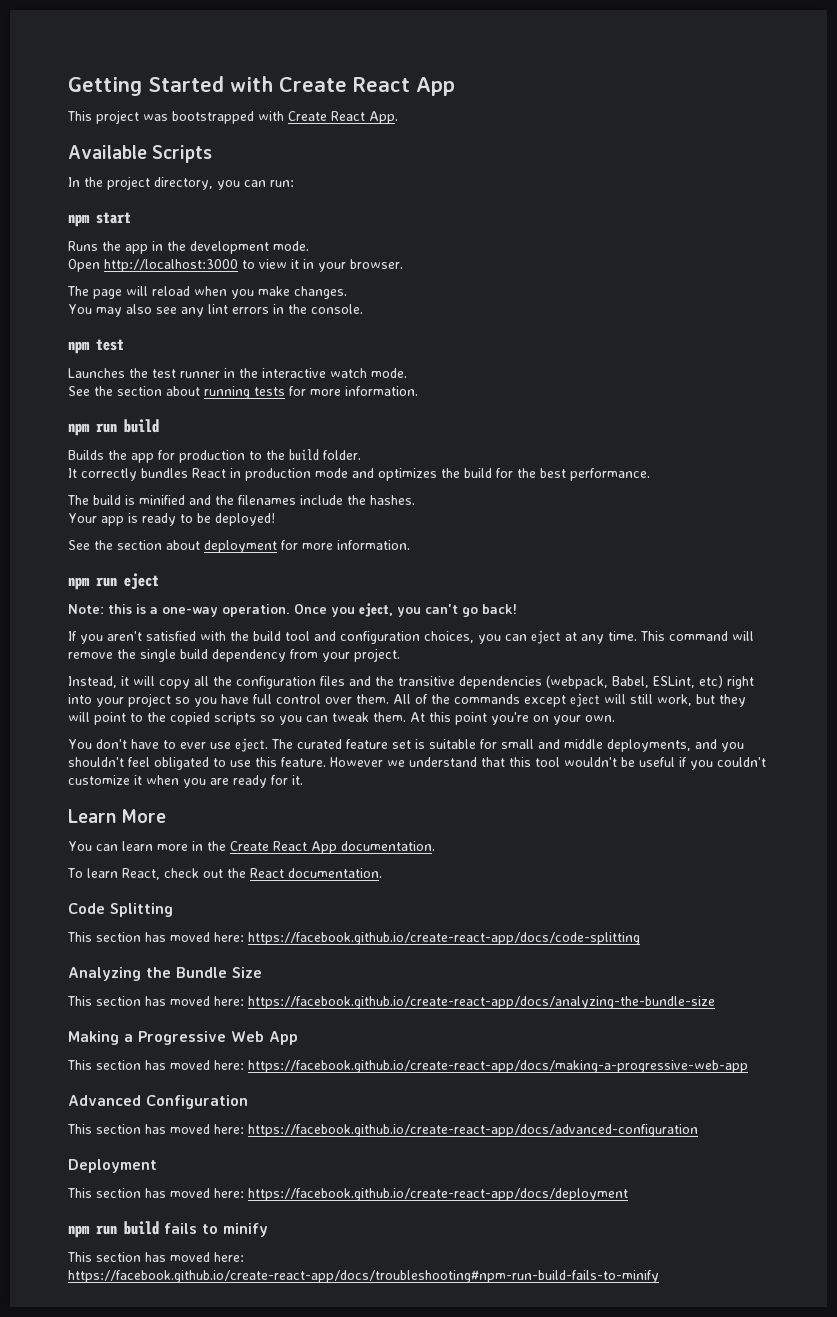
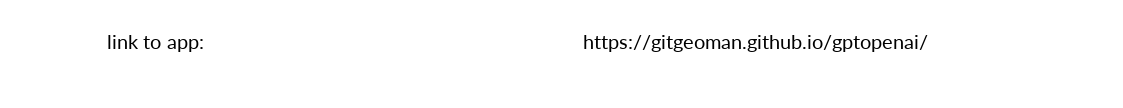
[68,76,455,96] [67,110,398,124] [68,145,213,163] [68,176,294,190] [68,212,131,227] [68,241,309,254] [68,259,403,272] [67,286,347,299] [68,304,363,317] [68,339,124,354] [68,368,407,378] [68,386,418,399] [68,419,159,436] [68,449,361,463] [68,468,650,481] [67,495,415,505] [68,513,275,526] [68,540,410,553] [68,573,159,590] [68,603,517,617] [68,630,754,644] [68,648,400,662] [68,675,754,689] [68,693,746,707] [68,712,615,725] [68,738,744,752] [68,757,766,770] [68,775,303,788] [68,809,167,823] [68,841,435,854] [67,868,382,880] [68,903,173,917] [67,932,640,945] [68,967,262,981] [67,996,715,1009] [68,1031,298,1045] [67,1060,748,1073] [68,1095,248,1109] [67,1124,698,1137] [68,1159,157,1173] [67,1188,628,1201] [68,1221,268,1238] [67,1252,244,1262] [68,1270,659,1283] Getting Started with Create React App // This project was bootstrapped with Create React App. // Available Scripts // In the project directory, you can run: // npm start // Runs the app in the development mode. // Open http://localhost:3000 to view it in your browser. // The page will reload when you make changes. // You may also see any lint errors in the console. // npm test // Launches the test runner in the interactive watch mode. // See the section about running tests for more information. // npm run build // Builds the app for production to the build folder. // It correctly bundles React in production mode and optimizes the build for the best performance. // The build is minified and the filenames include the hashes. // Your app is ready to be deployed! // See the section about deployment for more information. // npm run eject // Note: this is a one-way operation. Once you eject, you can't go back! // If you aren't satisfied with the build tool and configuration choices, you can eject at any time. This command will remove the single build dependency from your project. // Instead, it will copy all the configuration files and the transitive dependencies (webpack, Babel, ESLint, etc) right into your project so you have full control over them. All of the commands except eject will still work, but they will point to the copied scripts so you can tweak them. At this point you're on your own. // You don't have to ever use eject. The curated feature set is suitable for small and middle deployments, and you shouldn't feel obligated to use this feature. However we understand that this tool wouldn't be useful if you couldn't customize it when you are ready for it. // Learn More // You can learn more in the Create React App documentation. // To learn React, check out the React documentation. // Code Splitting // This section has moved here: https://facebook.github.io/create-react-app/docs/code-splitting // Analyzing the Bundle Size // This section has moved here: https://facebook.github.io/create-react-app/docs/analyzing-the-bundle-size // Making a Progressive Web App // This section has moved here: https://facebook.github.io/create-react-app/docs/making-a-progressive-web-app // Advanced Configuration // This section has moved here: https://facebook.github.io/create-react-app/docs/advanced-configuration // Deployment // This section has moved here: https://facebook.github.io/create-react-app/docs/deployment // npm run build fails to minify // This section has moved here: https://facebook.github.io/create-react-app/docs/troubleshooting#npm-run-build-fails-to-minify -> [107,35,928,52] link to app: https://gitgeoman.github.io/gptopenai/

